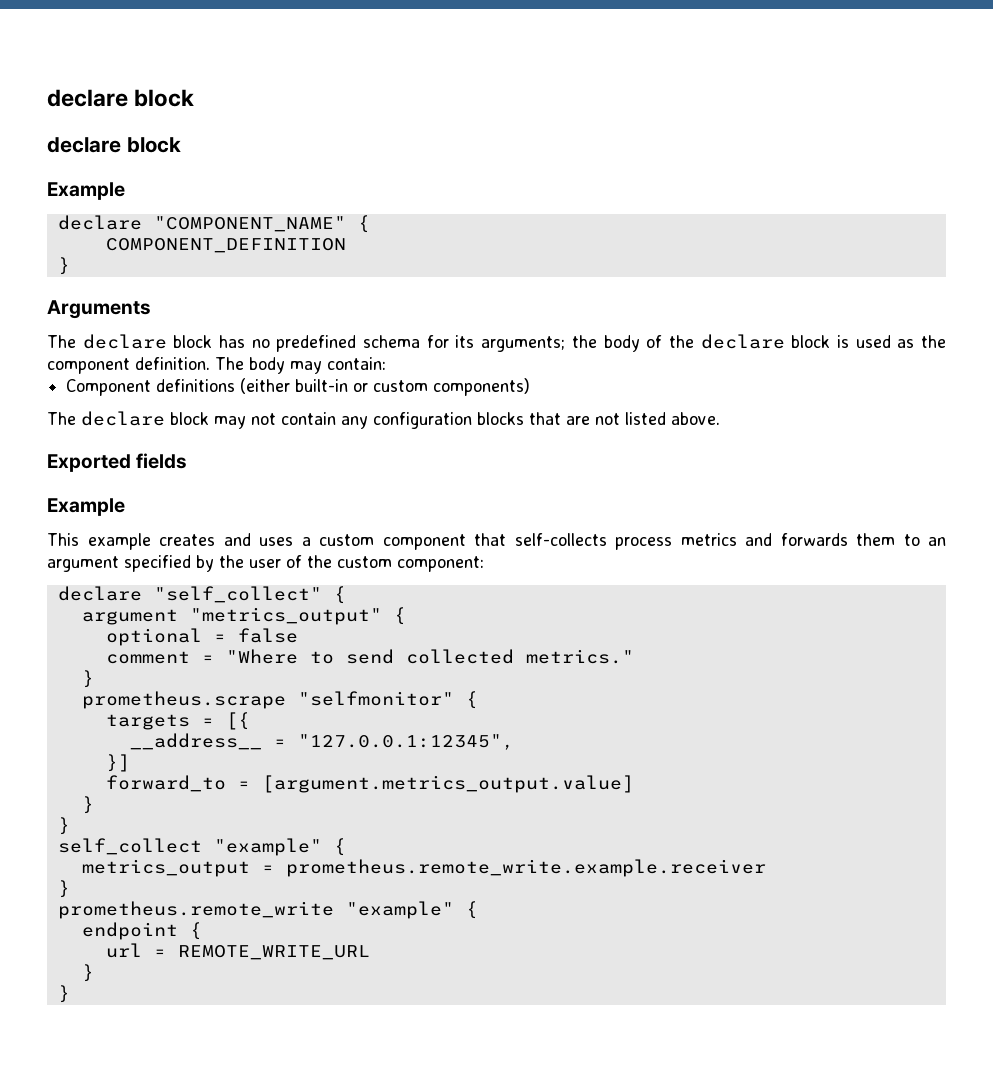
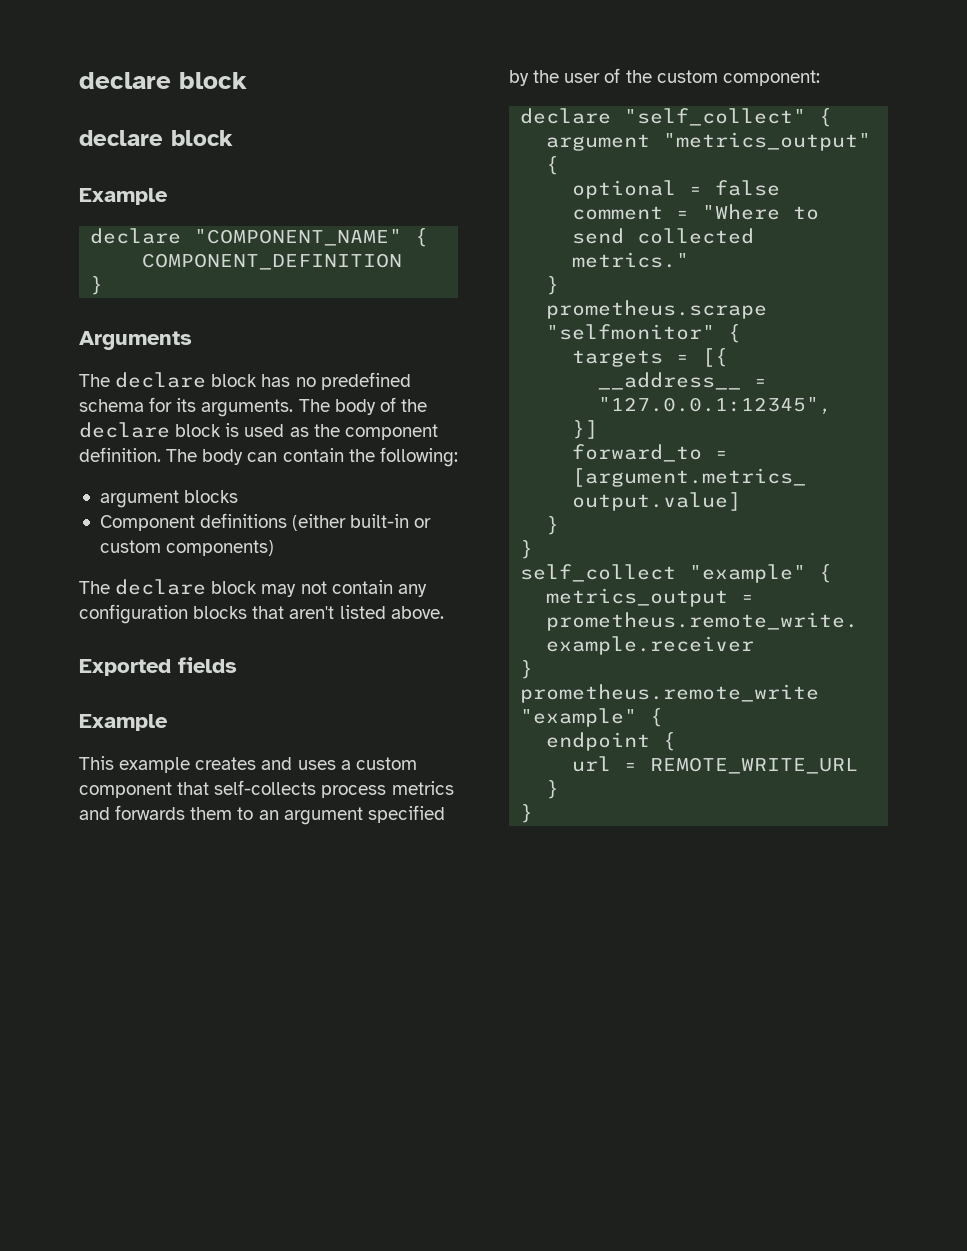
[481,335,597,352] arguments; the -> [201,399,330,417] arguments. The
[290,357,386,374] may contain: -> [247,447,458,467] [99,490,239,508] can contain the following: // argument blocks
[566,413,620,425] are not -> [289,606,335,619] aren't

